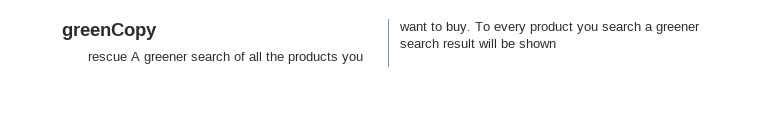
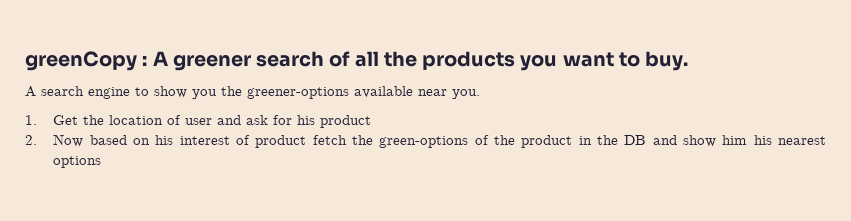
[87,53,127,61] // rescue -> [142,56,148,66] :
[475,22,700,34] [400,39,556,48] To every product you search a greener search result will be shown -> [25,86,480,99] [25,115,372,128] [25,134,826,148] [53,156,102,168] // A search engine to show you the greener-options available near you. // 1. Get the location of user and ask for his product // 2. Now based on his interest of product fetch the green-options of the product in the DB and show him his nearest options

